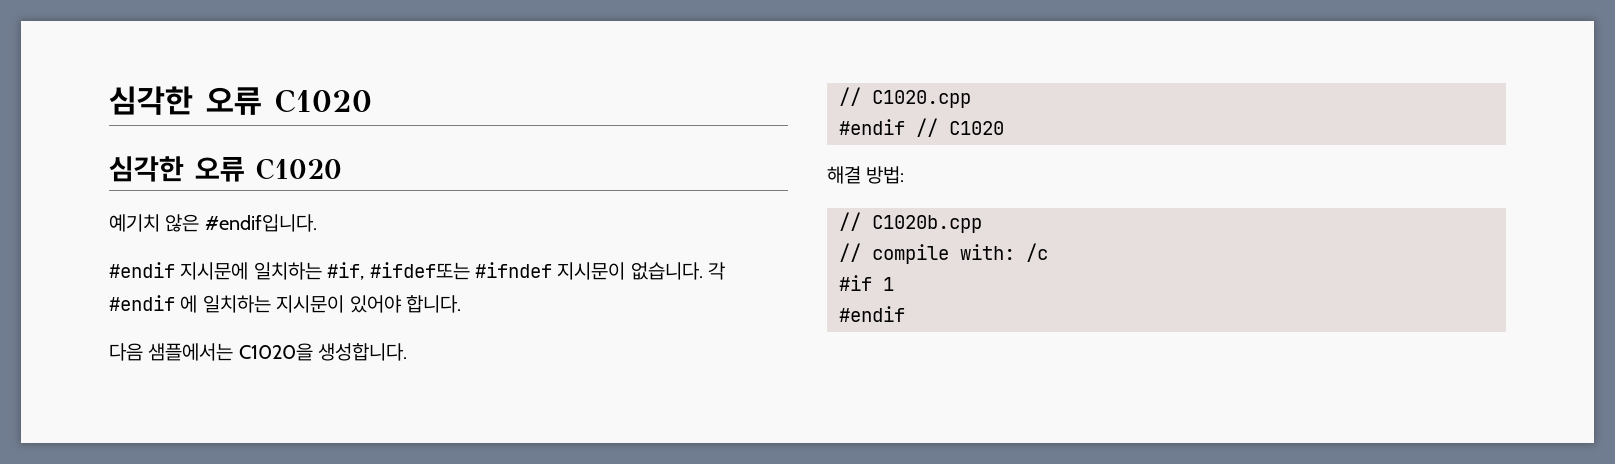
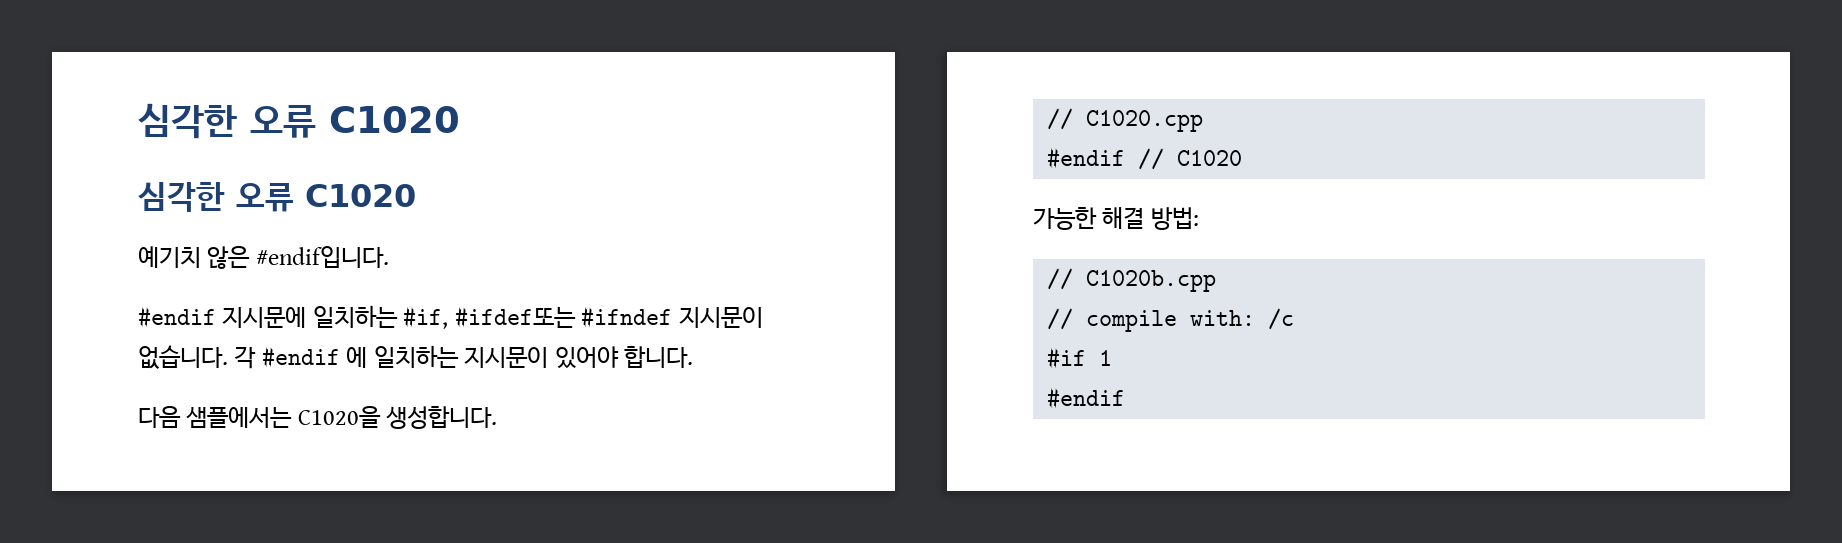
(1004, 128) none -> [1033,207,1097,230] 가능한

